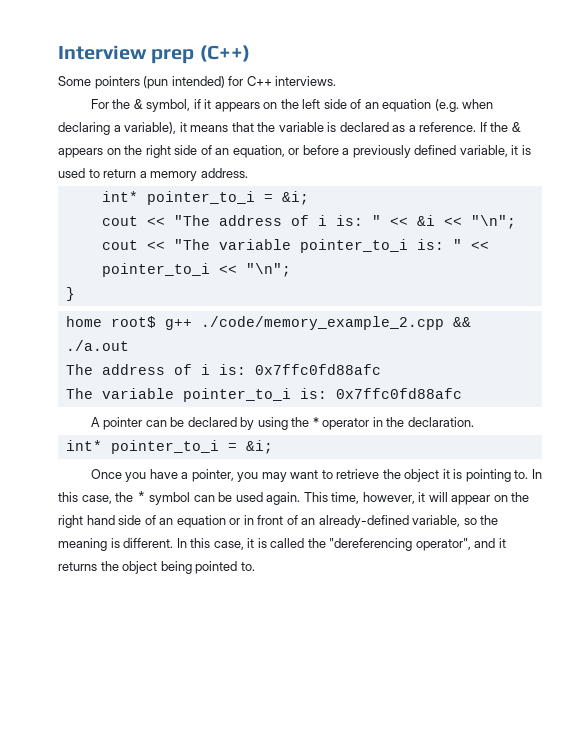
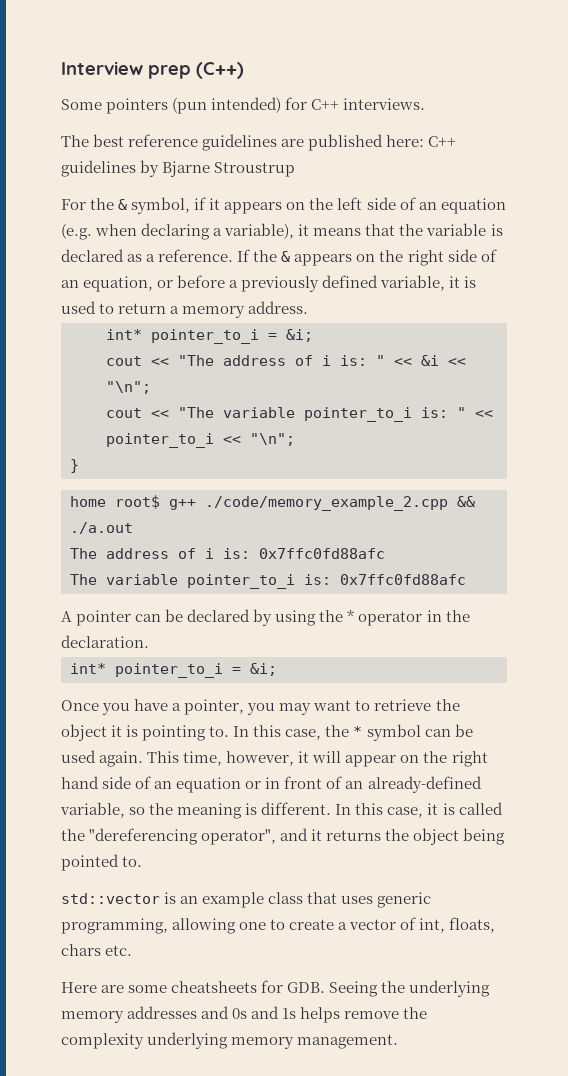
(337, 81) none -> [61,134,457,151] [61,160,296,177] // The best reference guidelines are published here: C++ guidelines by Bjarne Stroustrup
(255, 566) none -> [61,892,432,908] [61,917,496,934] [61,944,133,956] [61,980,491,997] [61,1006,428,1023] [61,1032,399,1049] // std::vector is an example class that uses generic programming, allowing one to create a vector of int, floats, chars etc. // Here are some cheatsheets for GDB. Seeing the underlying memory addresses and 0s and 1s helps remove the complexity underlying memory management.

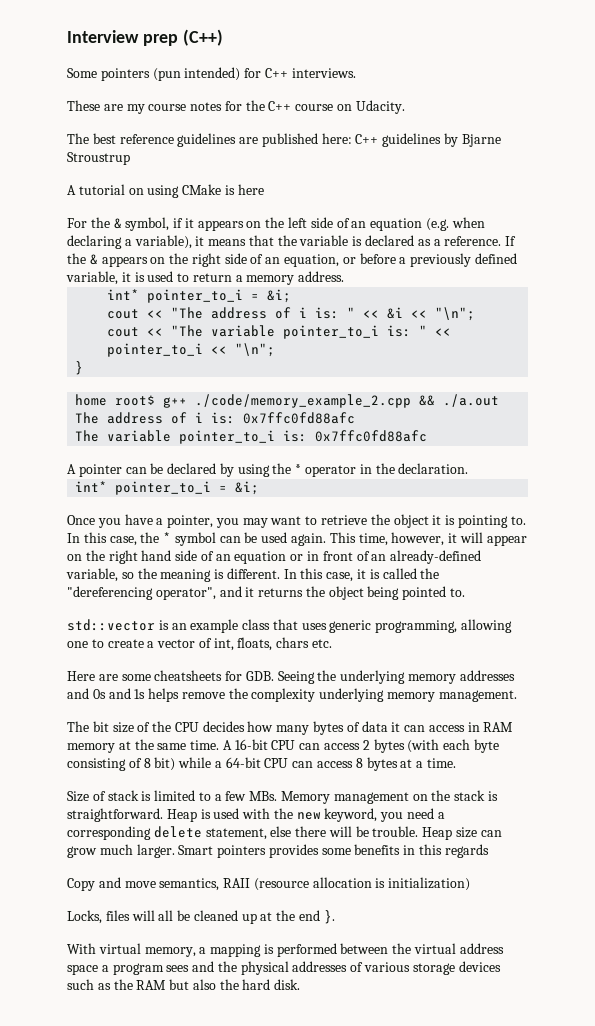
(426, 104) none -> [67,100,405,114] // These are my course notes for the C++ course on Udacity.
(296, 169) none -> [67,184,264,198] // A tutorial on using CMake is here
(399, 1041) none -> [67,721,514,735] [67,739,499,753] [67,757,456,771] [67,790,498,804] [67,808,445,822] [67,826,502,840] [67,844,489,858] [67,877,471,891] [67,910,335,924] [67,943,504,957] [67,961,501,975] [67,979,301,990] // The bit size of the CPU decides how many bytes of data it can access in RAM memory at the same time. A 16-bit CPU can access 2 bytes (with each byte consisting of 8 bit) while a 64-bit CPU can access 8 bytes at a time. // Size of stack is limited to a few MBs. Memory management on the stack is straightforward. Heap is used with the new keyword, you need a corresponding delete statement, else there will be trouble. Heap size can grow much larger. Smart pointers provides some benefits in this regards // Copy and move semantics, RAII (resource allocation is initialization) // Locks, files will all be cleaned up at the end }. // With virtual memory, a mapping is performed between the virtual address space a program sees and the physical addresses of various storage devices such as the RAM but also the hard disk.

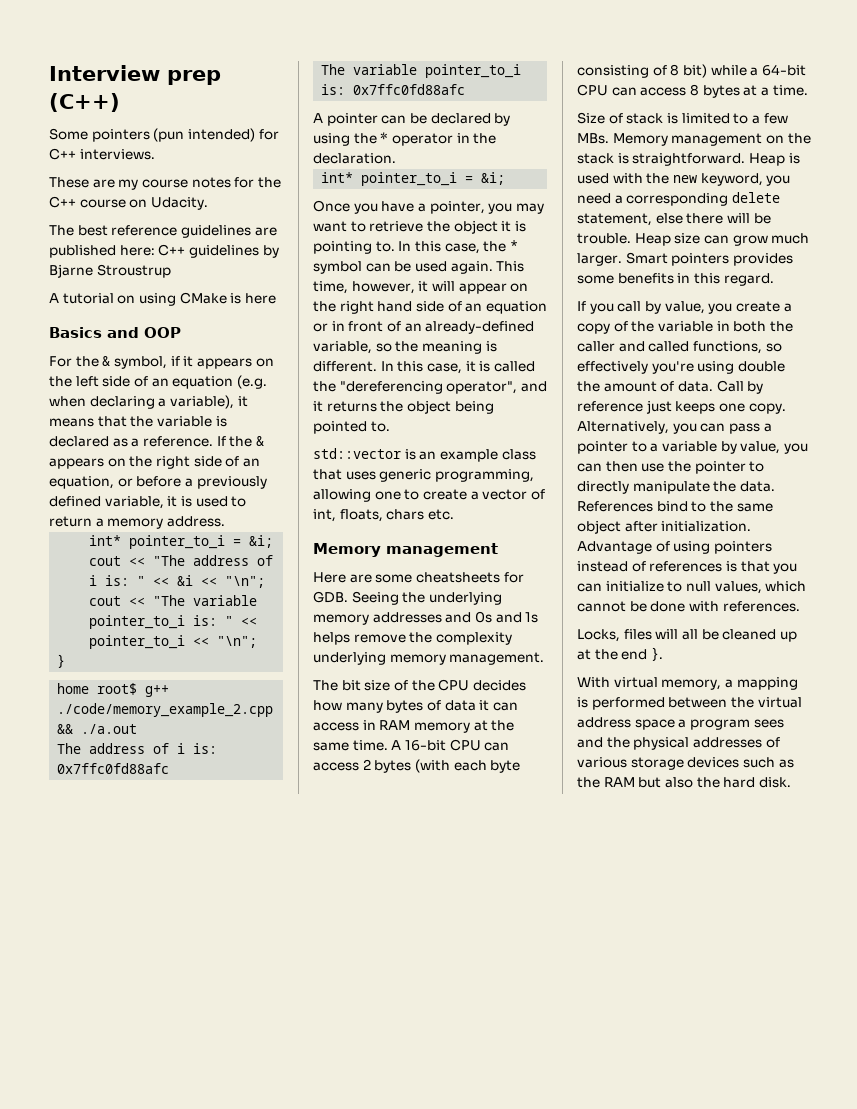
(264, 189) none -> [49,327,181,338] // Basics and OOP
(333, 643) none -> [313,543,498,557] // Memory management
[444,844,489,858] [67,877,471,891] regards // Copy and move semantics, RAII (resource allocation is initialization) -> [723,273,774,286] [577,301,792,314] [577,321,793,334] [577,341,782,354] [577,361,785,374] [577,380,764,394] [577,400,786,414] [577,421,772,434] [577,441,808,454] [577,461,765,474] [577,481,775,494] [577,501,773,512] [577,520,752,534] [577,541,772,554] [577,561,798,574] [577,581,807,594] [577,601,800,612] regard. // If you call by value, you create a copy of the variable in both the caller and called functions, so effectively you're using double the amount of data. Call by reference just keeps one copy. Alternatively, you can pass a pointer to a variable by value, you can then use the pointer to directly manipulate the data. References bind to the same object after initialization. Advantage of using pointers instead of references is that you can initialize to null values, which cannot be done with references.

